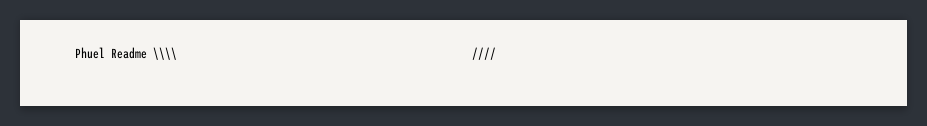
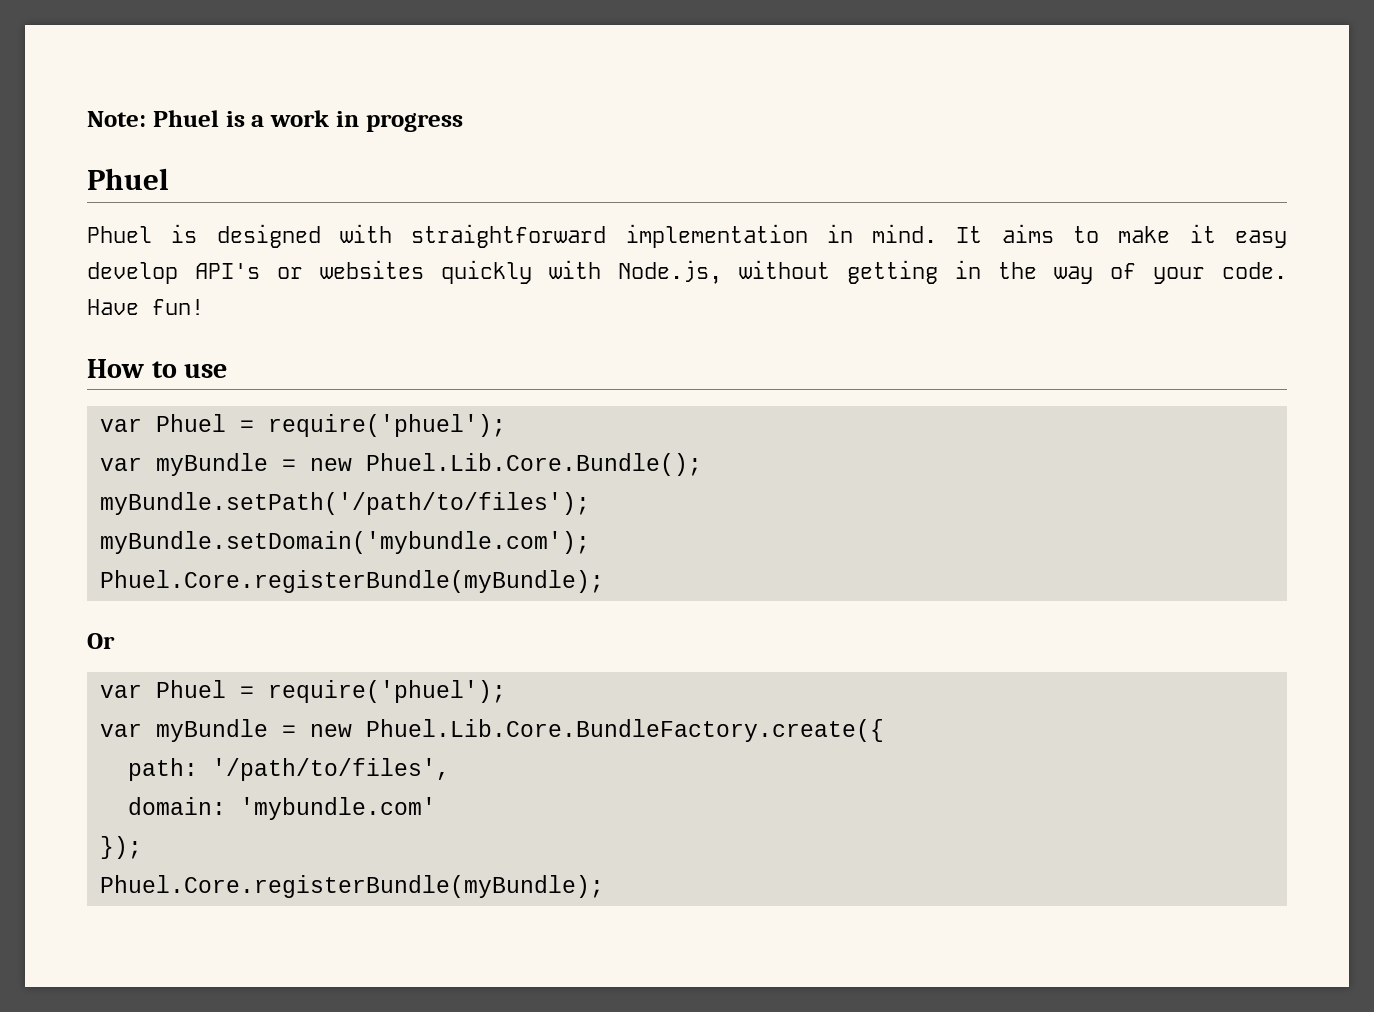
[75,47,177,60] [472,47,496,60] Phuel Readme \\\\ // //// -> [87,110,463,132] [87,168,169,190] [87,224,1287,248] [87,260,1287,284] [87,299,204,315] [87,359,228,378] [99,414,506,437] [99,453,702,476] [99,492,590,515] [99,531,590,554] [99,570,604,593] [87,633,115,649] [99,680,506,703] [99,719,884,742] [127,758,450,781] [127,797,436,820] [99,836,142,859] [99,875,604,898] Note: Phuel is a work in progress // Phuel // Phuel is designed with straightforward implementation in mind. It aims to make it easy develop API's or websites quickly with Node.js, without getting in the way of your code. Have fun! // How to use // var Phuel = require('phuel'); // var myBundle = new Phuel.Lib.Core.Bundle(); // myBundle.setPath('/path/to/files'); // myBundle.setDomain('mybundle.com'); // Phuel.Core.registerBundle(myBundle); // Or // var Phuel = require('phuel'); // var myBundle = new Phuel.Lib.Core.BundleFactory.create({ // path: '/path/to/files', // domain: 'mybundle.com' // }); // Phuel.Core.registerBundle(myBundle);

